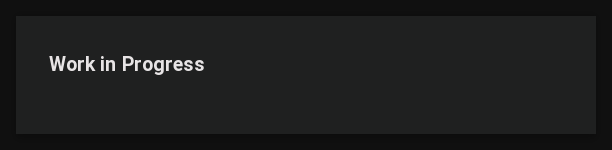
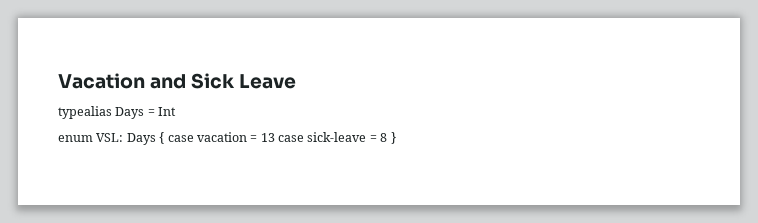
[49,56,205,75] Work in Progress -> [58,73,297,89] [58,106,177,119] [58,132,396,145] Vacation and Sick Leave // typealias Days = Int // enum VSL: Days { case vacation = 13 case sick-leave = 8 }

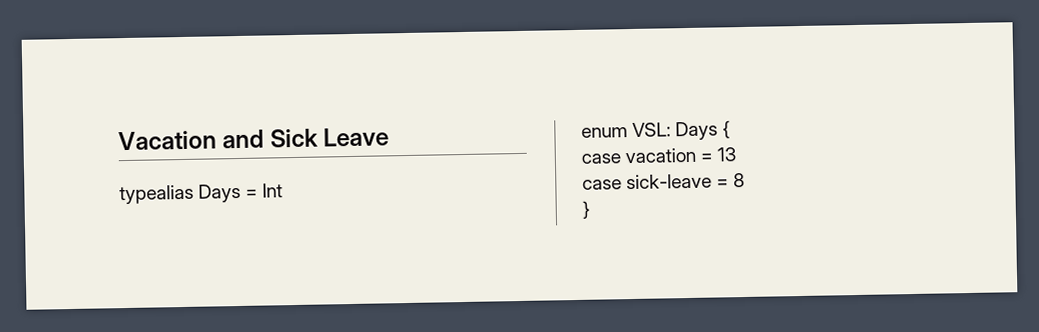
(165, 138) none -> (731, 129) //
(275, 137) none -> (737, 154) //
(388, 137) none -> (746, 180) //

